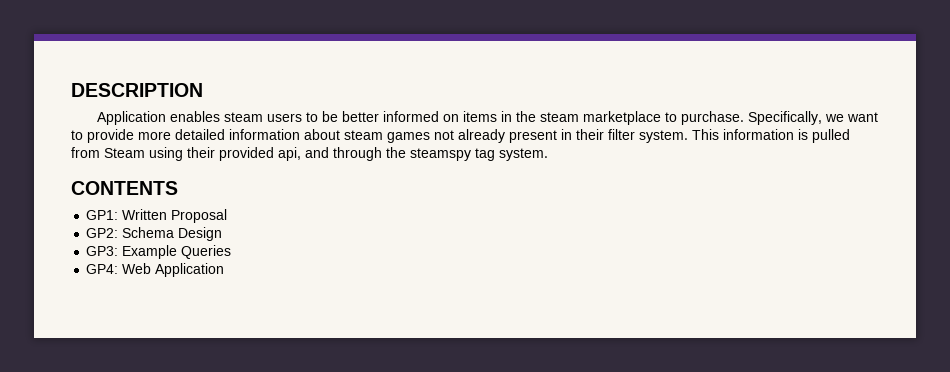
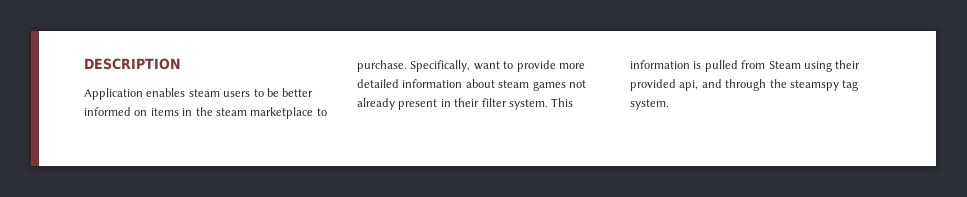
[824,114,844,122] we -> (471, 66) none
[71,181,178,195] [86,209,228,223] [86,227,223,241] [86,245,232,259] [86,263,225,277] // CONTENTS // GP1: Written Proposal // GP2: Schema Design // GP3: Example Queries // GP4: Web Application -> (669, 104) none

